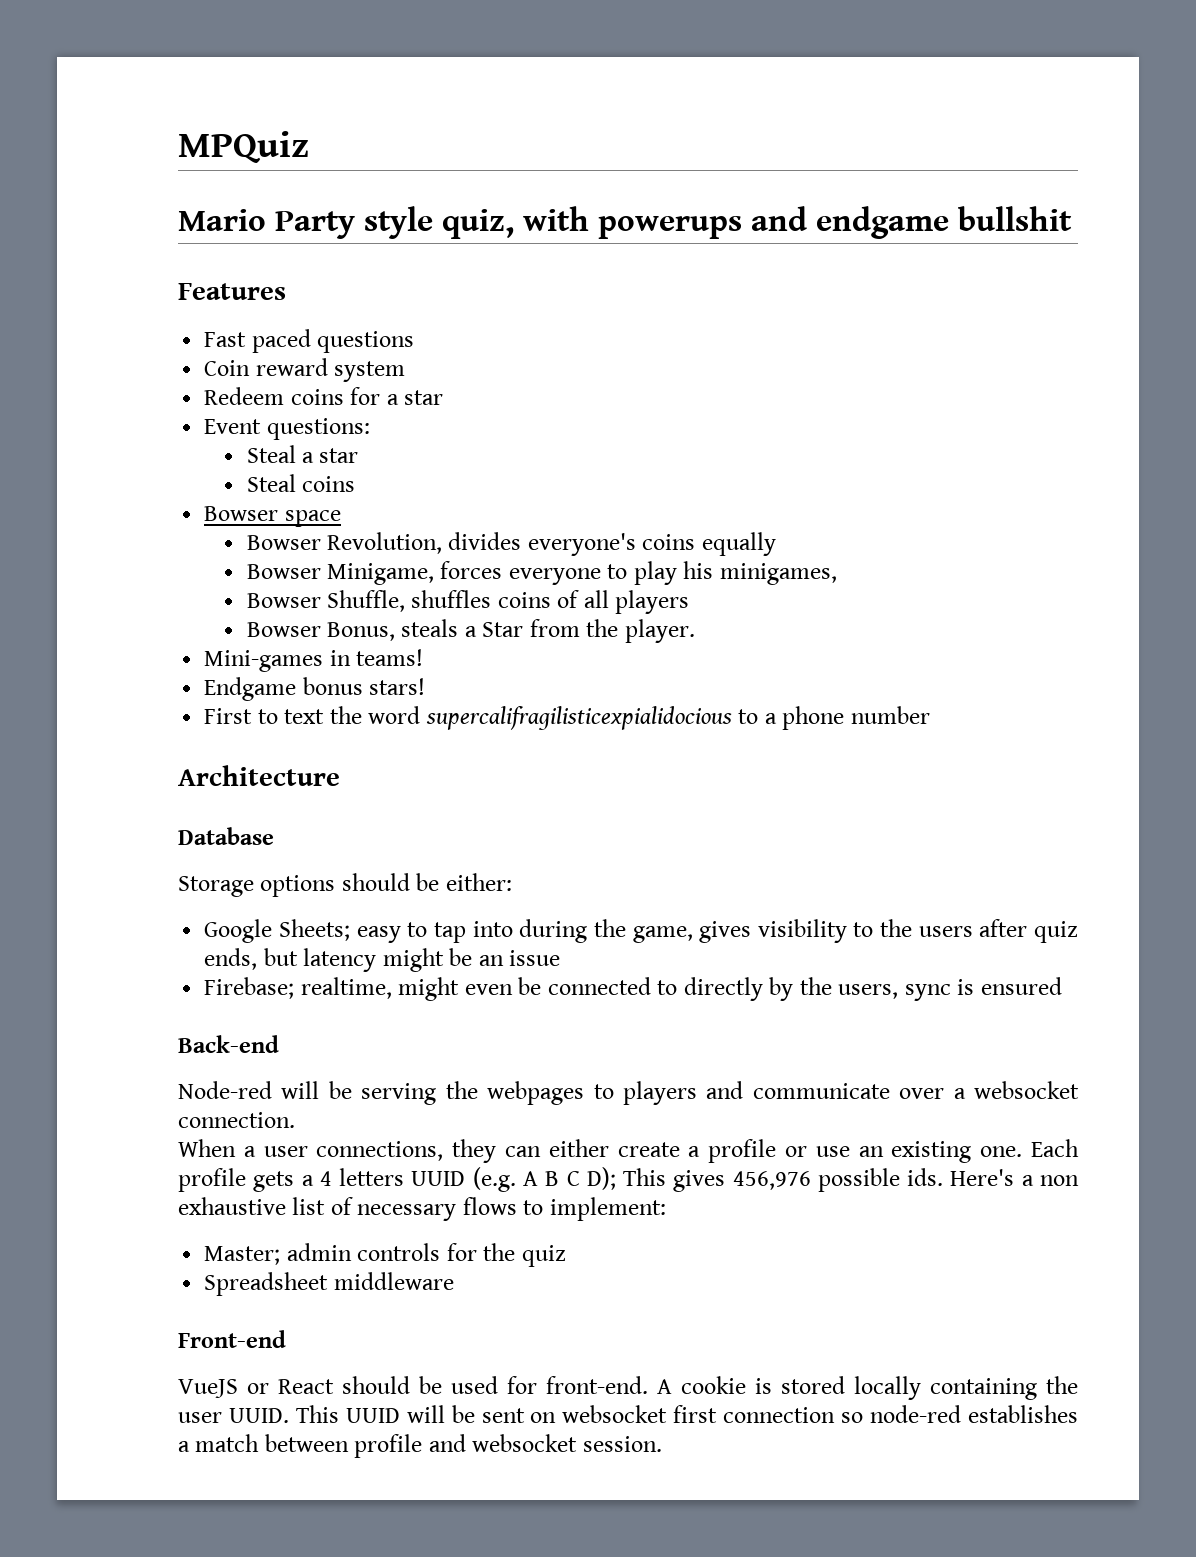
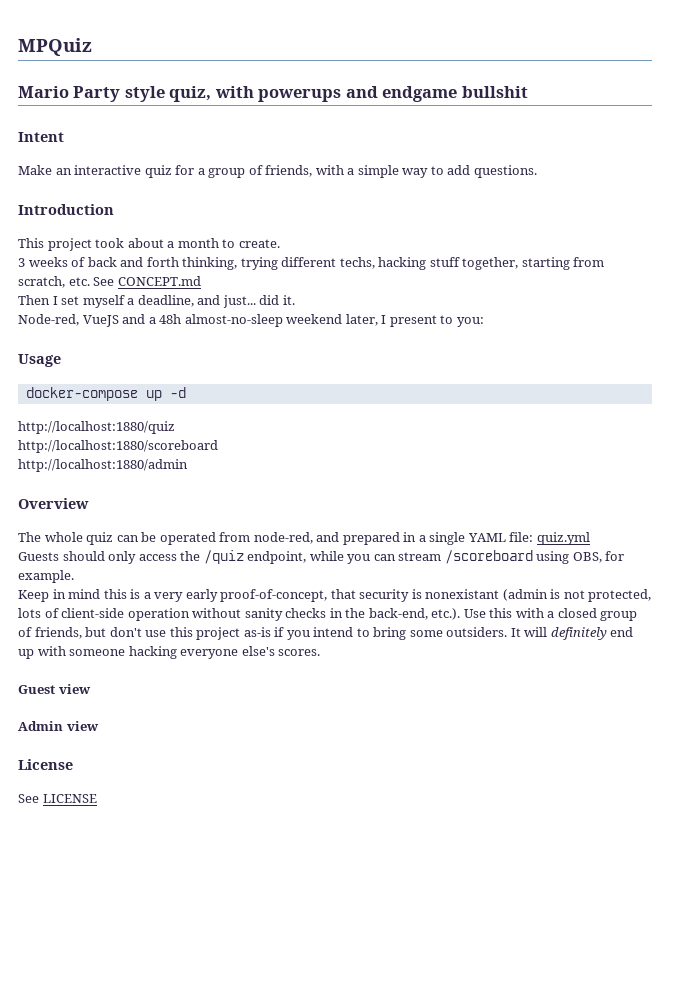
[178,283,286,300] [204,329,415,353] [204,358,406,382] [204,387,444,405] [204,418,370,440] [246,445,359,463] [246,474,355,492] [204,506,341,527] [246,532,776,556] [246,561,837,585] [246,590,690,614] [246,619,695,643] [204,649,424,672] [204,677,426,701] [204,706,930,730] [178,765,340,786] [178,827,274,845] [178,873,512,897] [204,919,1078,943] [204,948,561,972] [204,977,1062,1001] [178,1035,279,1053] [178,1081,1079,1105] [178,1112,295,1128] [178,1139,1079,1163] [178,1167,1080,1192] [178,1197,666,1221] [204,1243,566,1267] [204,1272,454,1296] [178,1330,286,1348] [178,1376,1078,1400] [178,1405,1078,1423] [178,1434,662,1458] Features // Fast paced questions // Coin reward system // Redeem coins for a star // Event questions: // Steal a star // Steal coins // Bowser space // Bowser Revolution, divides everyone's coins equally // Bowser Minigame, forces everyone to play his minigames, // Bowser Shuffle, shuffles coins of all players // Bowser Bonus, steals a Star from the player. // Mini-games in teams! // Endgame bonus stars! // First to text the word supercalifragilisticexpialidocious to a phone number // Architecture // Database // Storage options should be either: // Google Sheets; easy to tap into during the game, gives visibility to the users after quiz ends, but latency might be an issue // Firebase; realtime, might even be connected to directly by the users, sync is ensured // Back-end // Node-red will be serving the webpages to players and communicate over a websocket connection. // When a user connections, they can either create a profile or use an existing one. Each profile gets a 4 letters UUID (e.g. A B C D); This gives 456,976 possible ids. Here's a non exhaustive list of necessary flows to implement: // Master; admin controls for the quiz // Spreadsheet middleware // Front-end // VueJS or React should be used for front-end. A cookie is stored locally containing the user UUID. This UUID will be sent on websocket first connection so node-red establishes a match between profile and websocket session. -> [18,132,64,142] [18,165,537,178] [18,204,114,215] [18,238,280,251] [18,257,605,270] [18,276,201,288] [18,295,295,308] [18,314,484,327] [18,354,61,367] [25,387,186,401] [18,421,175,434] [18,440,218,453] [18,459,188,472] [18,498,89,509] [18,532,590,545] [18,550,625,564] [18,570,74,583] [18,589,652,602] [18,608,638,621] [18,627,634,640] [18,646,321,659] [18,684,91,694] [18,721,99,731] [18,759,73,770] [18,794,97,803] Intent // Make an interactive quiz for a group of friends, with a simple way to add questions. // Introduction // This project took about a month to create. // 3 weeks of back and forth thinking, trying different techs, hacking stuff together, starting from scratch, etc. See CONCEPT.md // Then I set myself a deadline, and just... did it. // Node-red, VueJS and a 48h almost-no-sleep weekend later, I present to you: // Usage // docker-compose up -d // http://localhost:1880/quiz // http://localhost:1880/scoreboard // http://localhost:1880/admin // Overview // The whole quiz can be operated from node-red, and prepared in a single YAML file: quiz.yml // Guests should only access the /quiz endpoint, while you can stream /scoreboard using OBS, for example. // Keep in mind this is a very early proof-of-concept, that security is nonexistant (admin is not protected, lots of client-side operation without sanity checks in the back-end, etc.). Use this with a closed group of friends, but don't use this project as-is if you intend to bring some outsiders. It will definitely end up with someone hacking everyone else's scores. // Guest view // Admin view // License // See LICENSE

